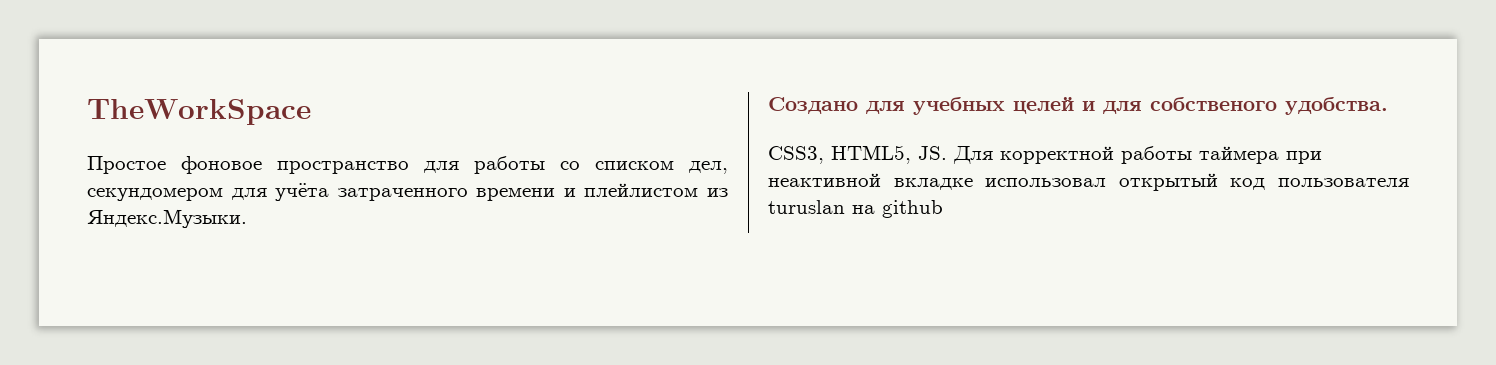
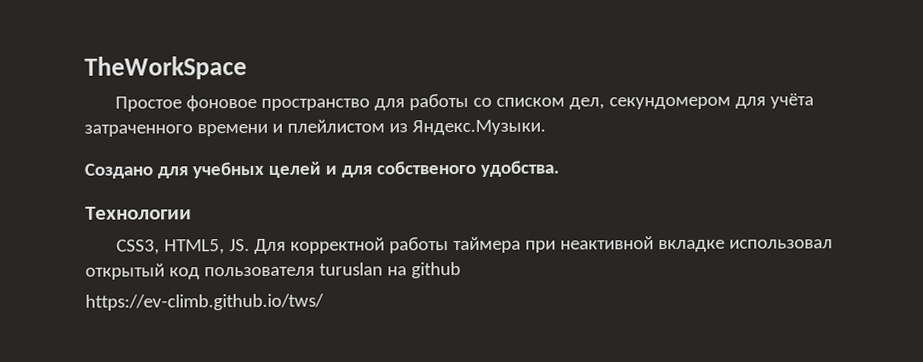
(1388, 106) none -> [85,206,192,220] // Технологии
(943, 209) none -> [85,293,324,311] // https://ev-climb.github.io/tws/

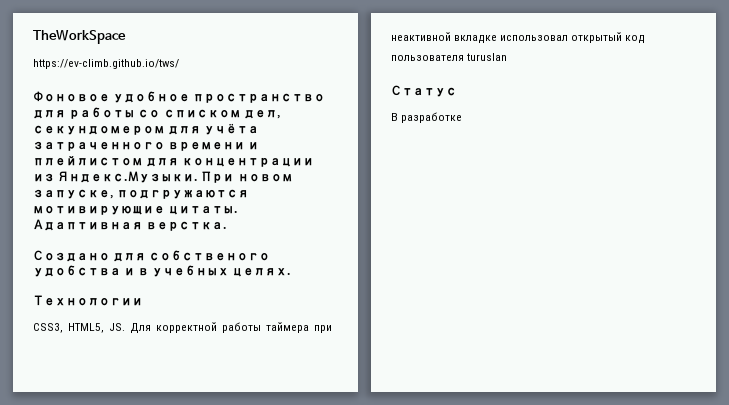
[115,94,258,112] Простое фоновое -> [33,59,179,69] [33,91,191,103] https://ev-climb.github.io/tws/ // Фоновое удобное
(385, 126) none -> [146,157,315,167] для концентрации
[84,160,559,179] // Создано для учебных целей и для собственого удобства. -> [201,171,293,183] [33,189,250,199] [33,205,239,215] [33,219,228,231] [33,250,271,262] [33,265,292,277] При новом запуске, подгружаются мотивирующие цитаты. Адаптивная верстка. // Создано для собственого удобства и в учебных целях.
[386,262,461,279] [85,293,324,311] на github // https://ev-climb.github.io/tws/ -> [391,85,457,97] [391,112,463,123] // Статус // В разработке

